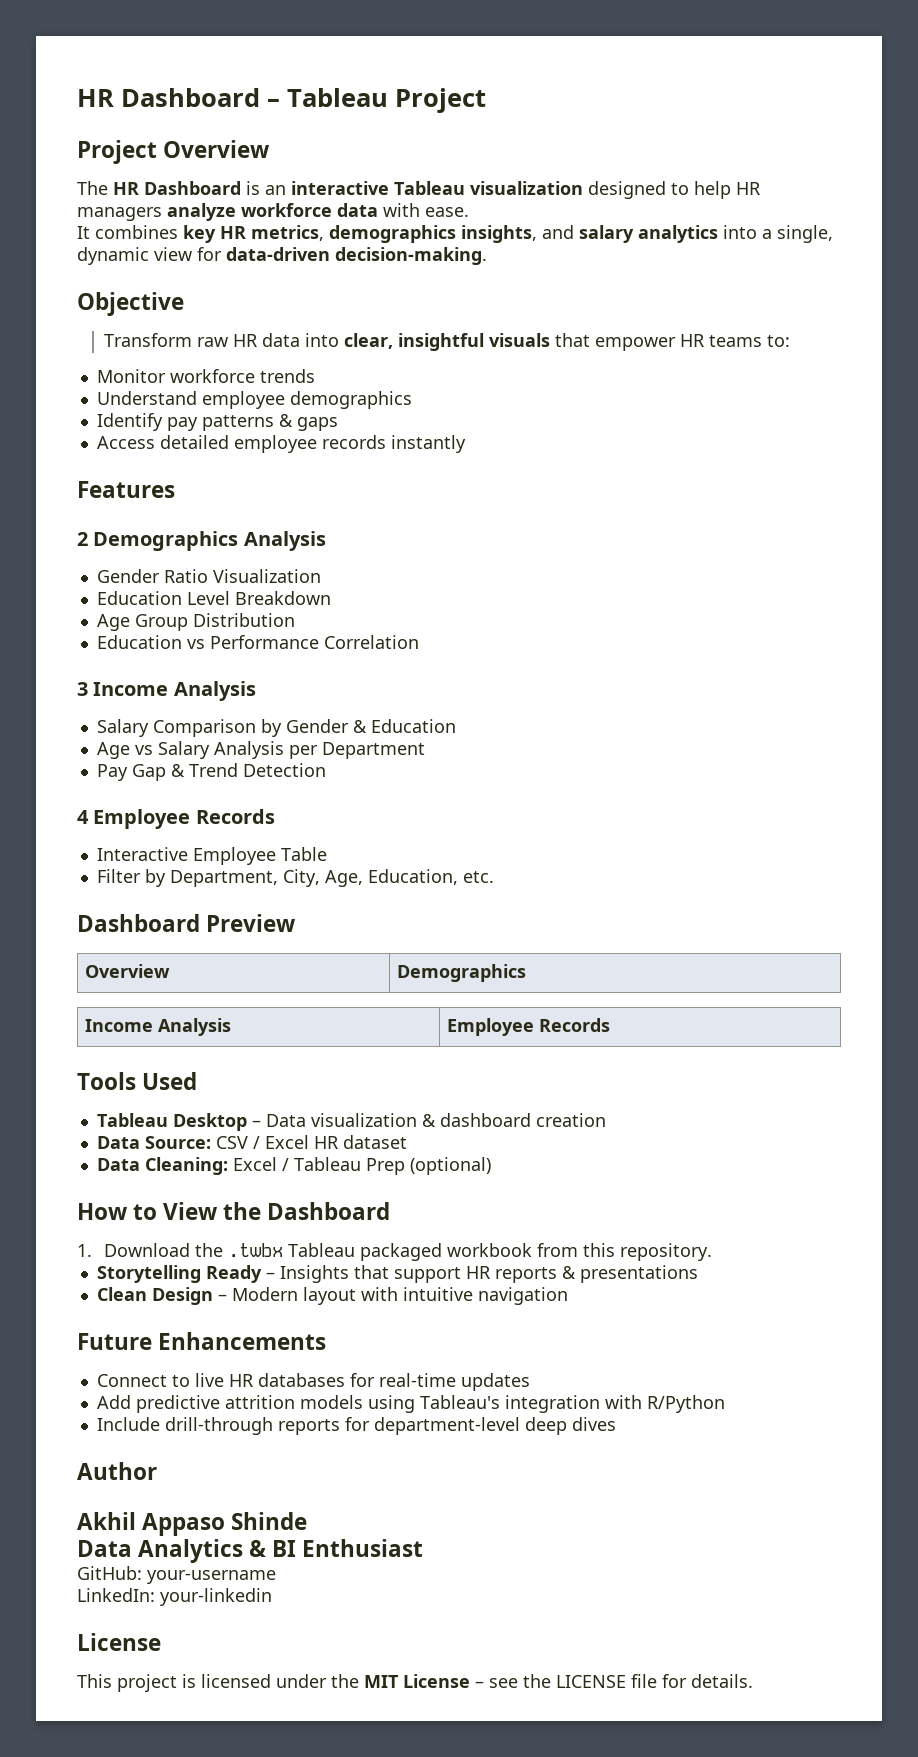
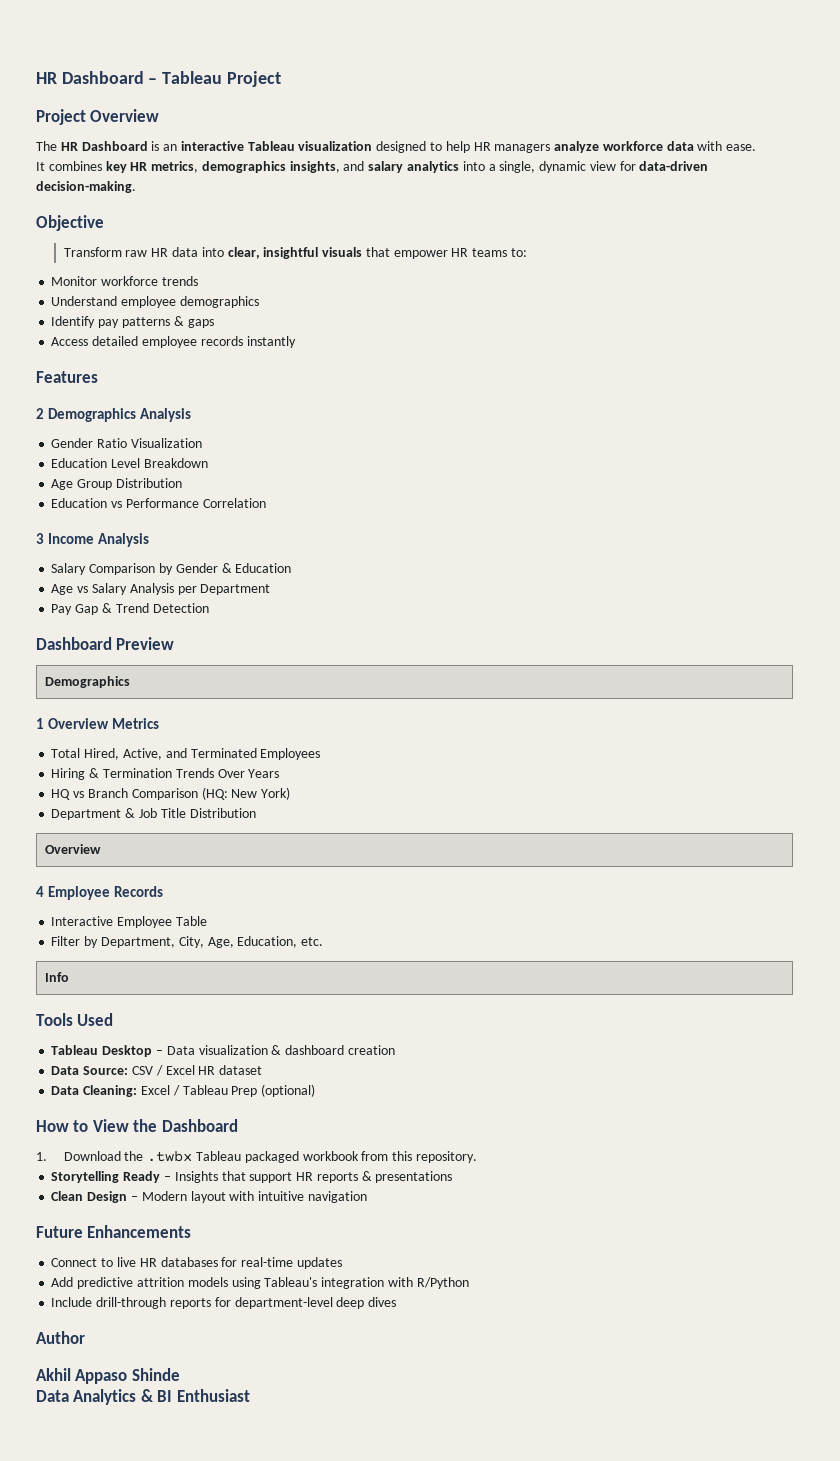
(326, 770) none -> [36,637,175,650] [44,676,130,688] [36,718,160,729] [51,748,321,760] [51,768,280,780] [51,787,291,800] [51,808,256,820] [44,844,101,854] // Dashboard Preview // Demographics // 1 Overview Metrics // Total Hired, Active, and Terminated Employees // Hiring & Termination Trends Over Years // HQ vs Branch Comparison (HQ: New York) // Department & Job Title Distribution // Overview
[77,914,297,932] [85,964,171,978] [397,964,527,982] [85,1018,232,1036] [447,1018,611,1036] // Dashboard Preview // Overview | Demographics // Income Analysis | Employee Records -> [44,972,69,982] // Info
[77,1566,276,1584] [77,1588,272,1606] [77,1633,161,1651] [77,1674,753,1692] // GitHub: your-username // LinkedIn: your-linkedin // License // This project is licensed under the MIT License – see the LICENSE file for details. -> (250, 1395) none

